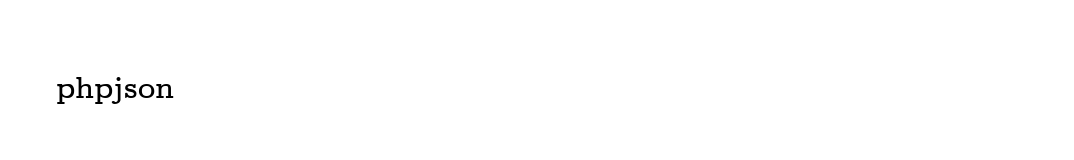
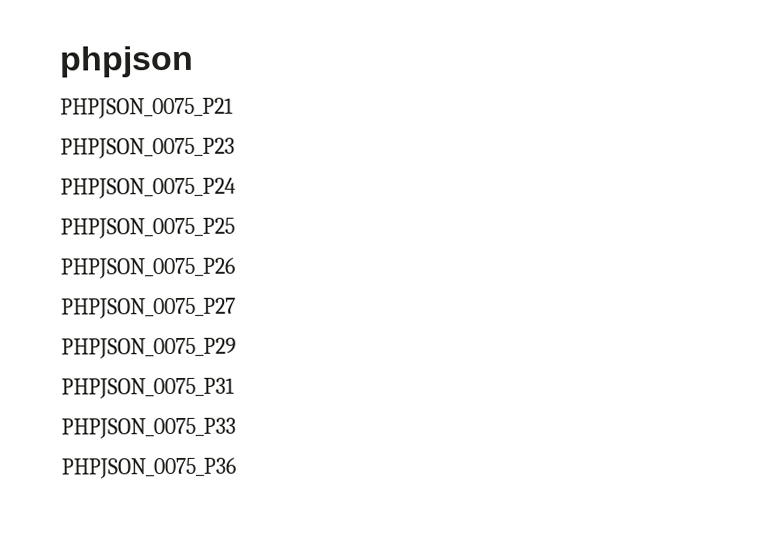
(174, 90) none -> [60,97,234,119] [60,137,235,159] [60,177,236,199] [60,217,235,239] [60,257,235,279] [61,297,236,319] [61,337,237,359] [61,377,235,399] [61,417,236,439] [61,457,236,479] // PHPJSON_0075_P21 // PHPJSON_0075_P23 // PHPJSON_0075_P24 // PHPJSON_0075_P25 // PHPJSON_0075_P26 // PHPJSON_0075_P27 // PHPJSON_0075_P29 // PHPJSON_0075_P31 // PHPJSON_0075_P33 // PHPJSON_0075_P36

